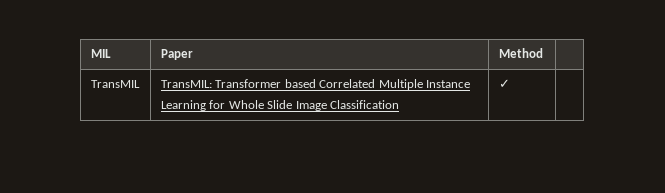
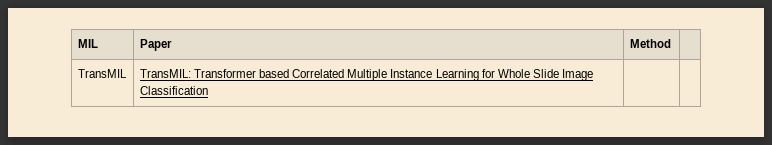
[498,79,510,88] ✓ -> (208, 90) none

